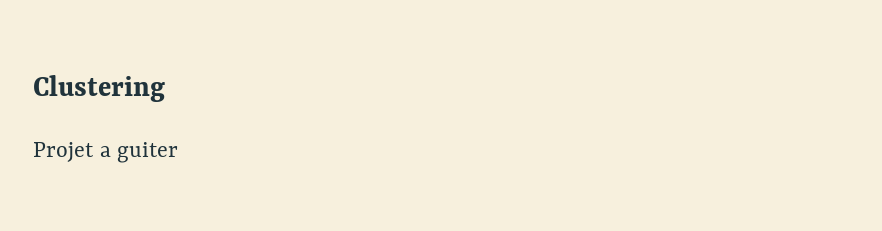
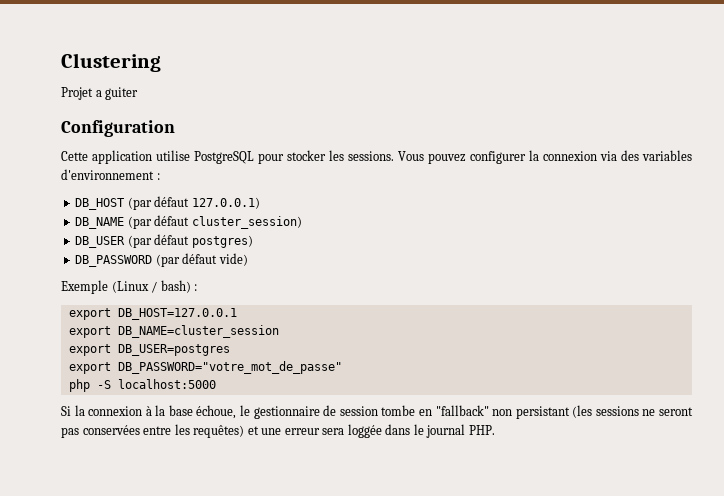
(179, 152) none -> [61,120,175,137] [61,150,692,164] [61,169,160,180] [75,196,260,210] [75,215,302,229] [75,234,253,248] [75,253,248,267] [61,280,198,294] [68,308,237,320] [68,325,279,338] [68,344,230,356] [68,361,342,374] [68,379,216,392] [61,405,693,419] [61,424,495,438] // Configuration // Cette application utilise PostgreSQL pour stocker les sessions. Vous pouvez configurer la connexion via des variables d'environnement : // DB_HOST (par défaut 127.0.0.1) // DB_NAME (par défaut cluster_session) // DB_USER (par défaut postgres) // DB_PASSWORD (par défaut vide) // Exemple (Linux / bash) : // export DB_HOST=127.0.0.1 // export DB_NAME=cluster_session // export DB_USER=postgres // export DB_PASSWORD="votre_mot_de_passe" // php -S localhost:5000 // Si la connexion à la base échoue, le gestionnaire de session tombe en "fallback" non persistant (les sessions ne seront pas conservées entre les requêtes) et une erreur sera loggée dans le journal PHP.

